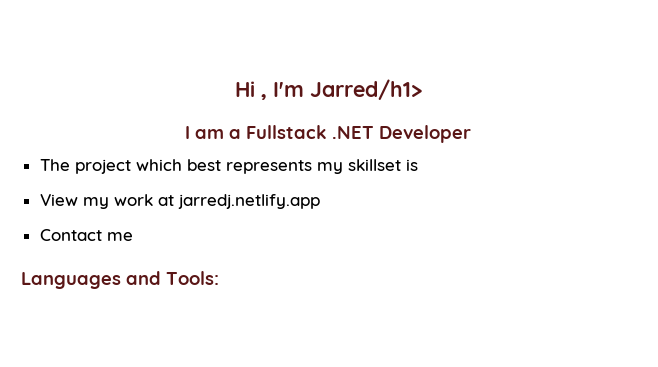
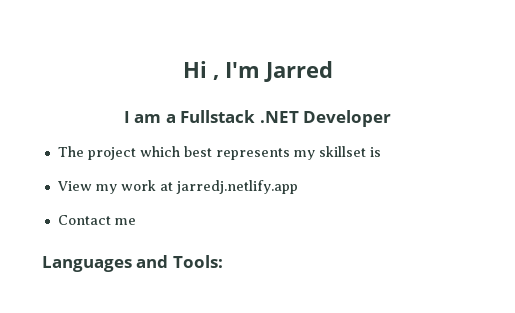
[309,79,422,100] Jarred/h1> -> [263,61,333,82] Jarred

